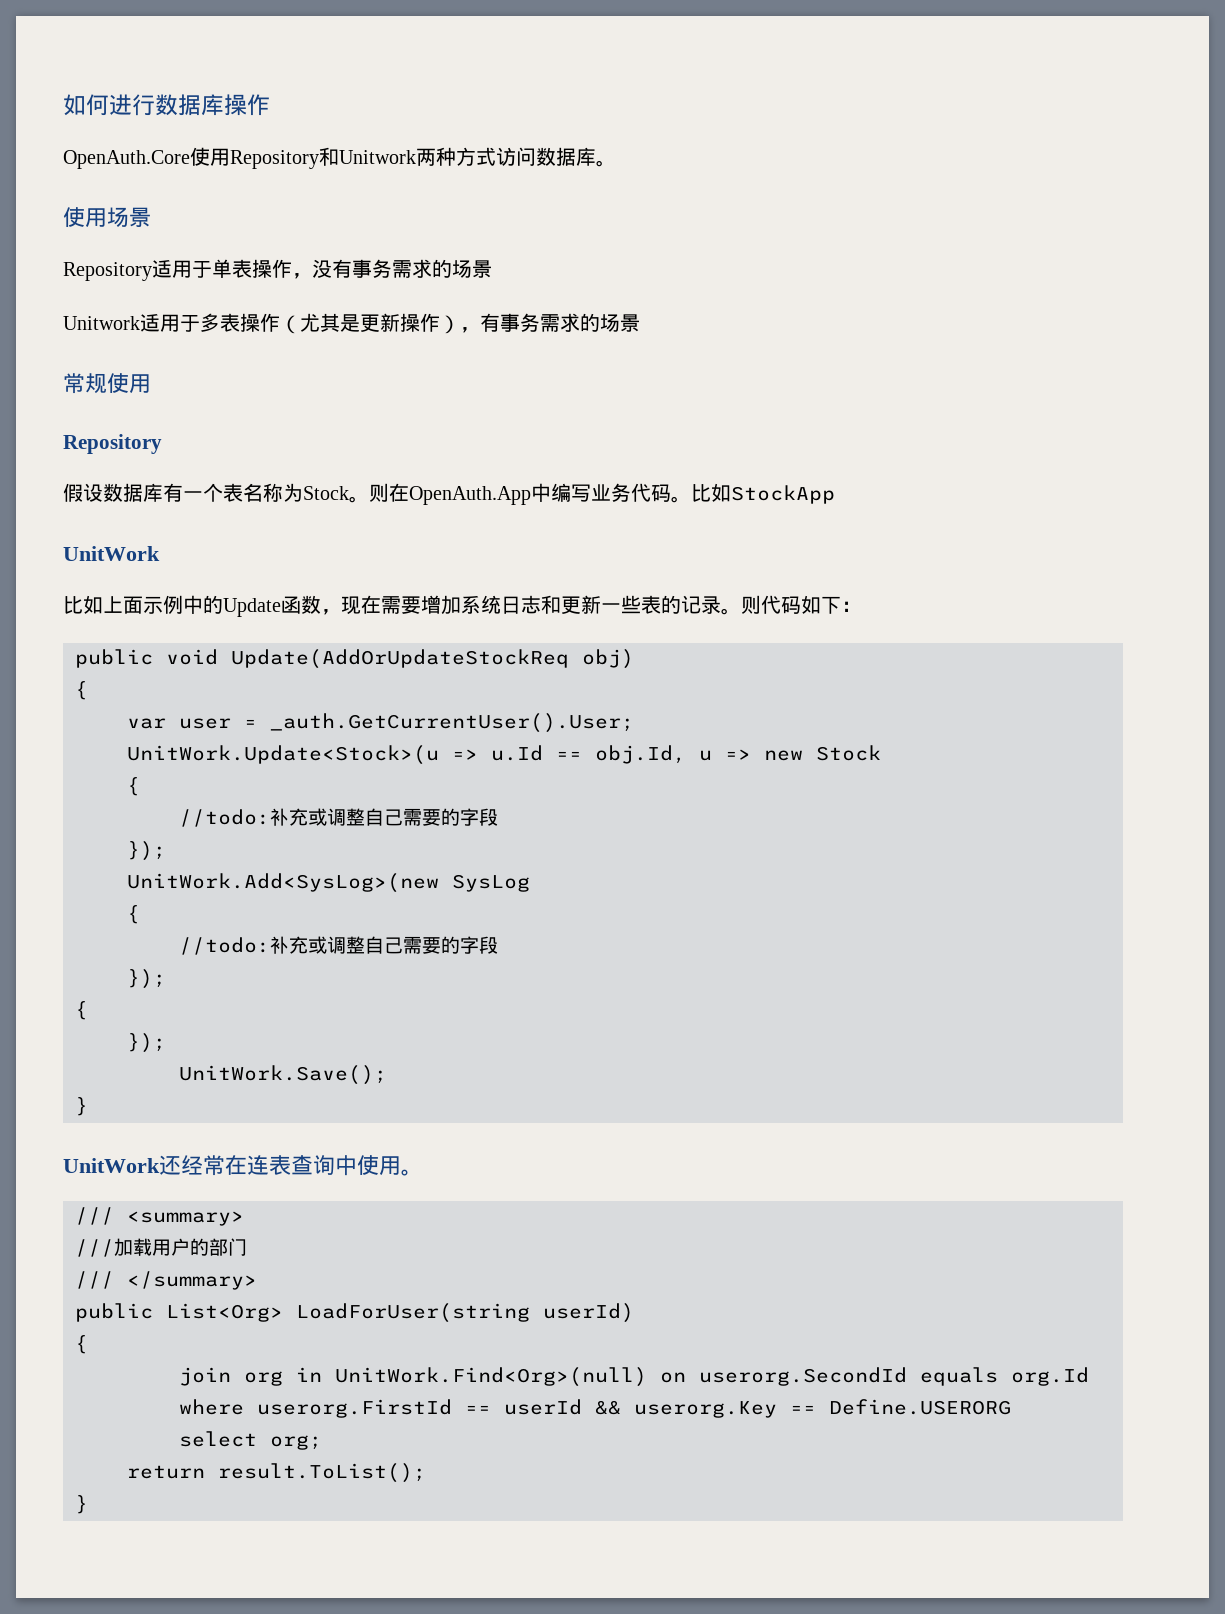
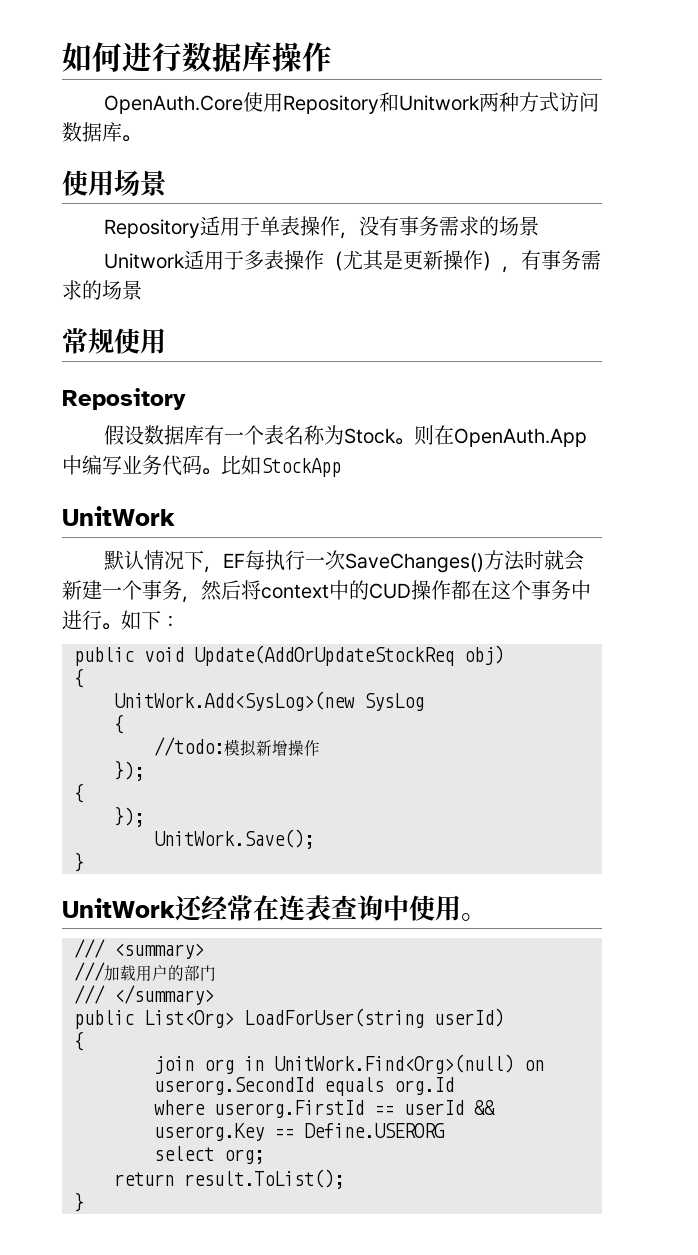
[63,595,801,617] 比如上面示例中的Update函数，现在需要增加系统日志和更新一些表的记录。则代码 -> [103,550,584,573] [62,580,591,603] [62,610,121,630] 默认情况下，EF每执行一次SaveChanges()方法时就会新建一个事务，然后将context中的CUD操作都在这个事务中进行。
[127,713,634,733] [127,745,881,765] [127,777,140,796] [179,808,498,827] [127,841,166,861] [127,873,530,893] [127,905,140,924] [179,936,498,955] var user = _auth.GetCurrentUser().User; // UnitWork.Update<Stock>(u => u.Id == obj.Id, u => new Stock // { // //todo:补充或调整自己需要的字段 // }); // UnitWork.Add<SysLog>(new SysLog // { // //todo:补充或调整自己需要的字段 -> [114,691,424,711] [114,714,124,734] [154,737,320,757] UnitWork.Add<SysLog>(new SysLog // { // //todo:模拟新增操作

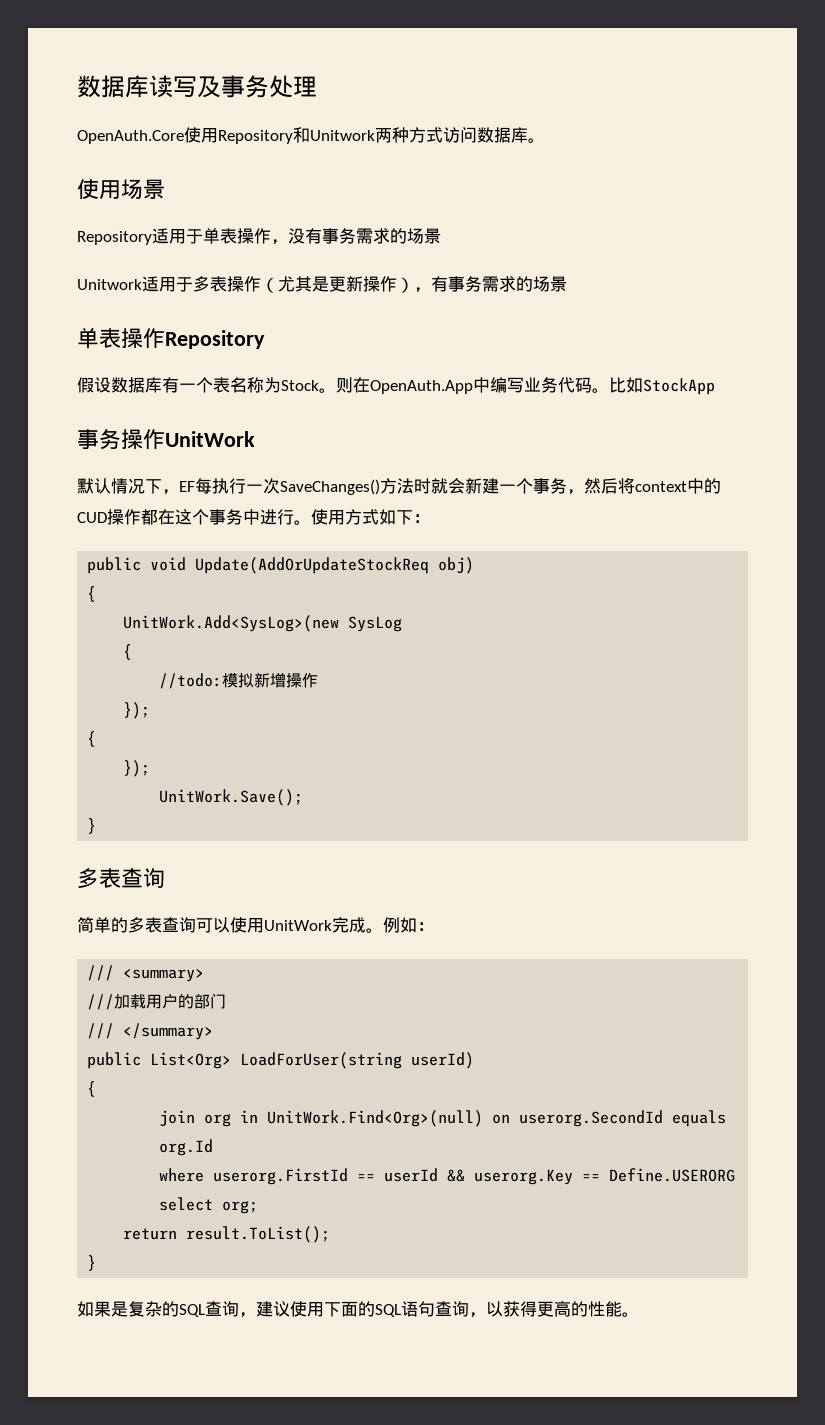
[62,42,332,72] 如何进行数据库操作 -> [77,75,317,98] 数据库读写及事务处理
[62,328,166,354] 常规使用 // -> [77,328,165,349] 单表操作
(341, 467) none -> [77,429,165,450] 事务操作
(121, 626) none -> [311,509,379,525] 使用方式
[62,895,487,921] UnitWork还经常在连表查询中使用。 -> [77,868,165,889] [77,917,434,933] 多表查询 // 简单的多表查询可以使用UnitWork完成。例如：
(84, 1202) none -> [77,1301,639,1318] // 如果是复杂的SQL查询，建议使用下面的SQL语句查询，以获得更高的性能。

